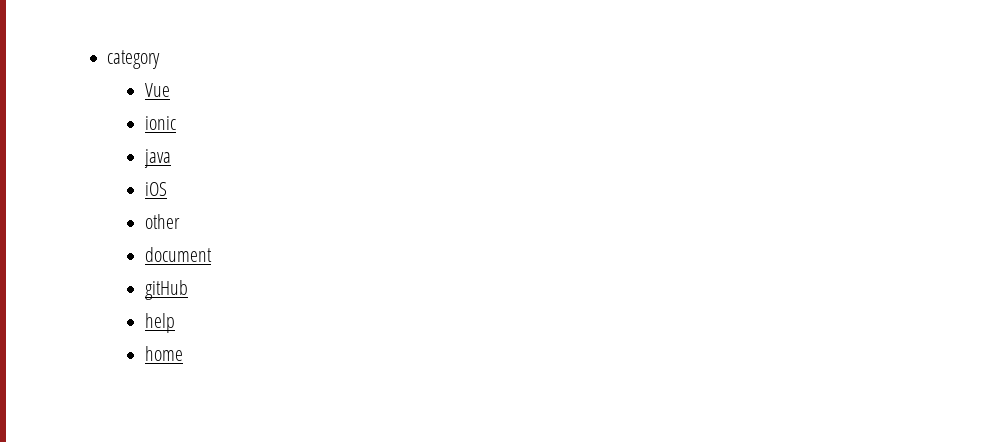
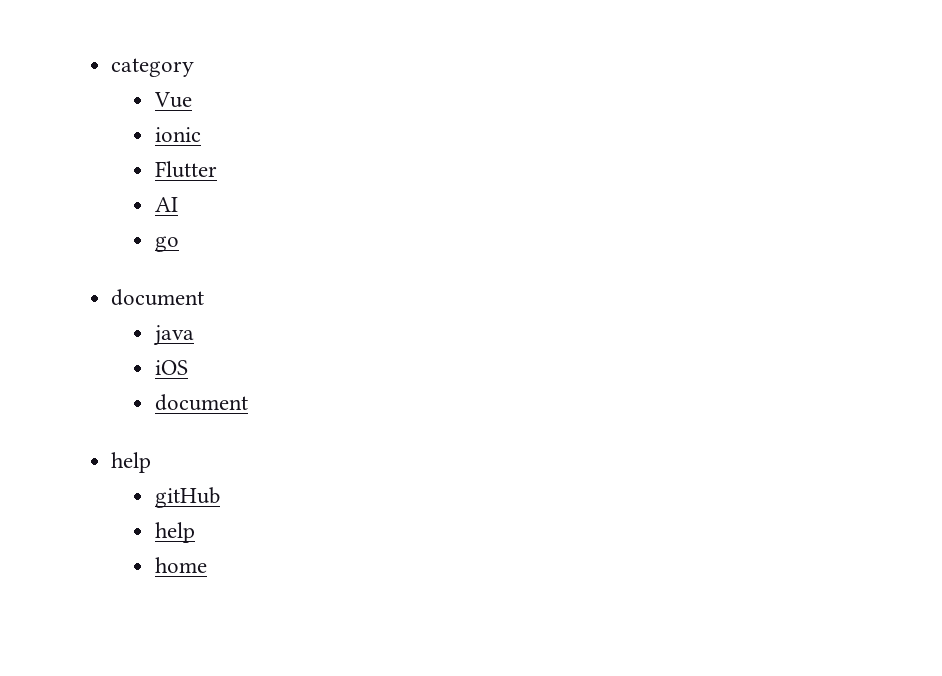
(176, 123) none -> [155,161,218,178] [155,197,179,212] [155,236,180,252] [111,289,205,306] // Flutter // AI // go // document
[144,214,180,229] [144,247,212,262] other // document -> [155,394,249,411] [111,452,152,473] document // help

